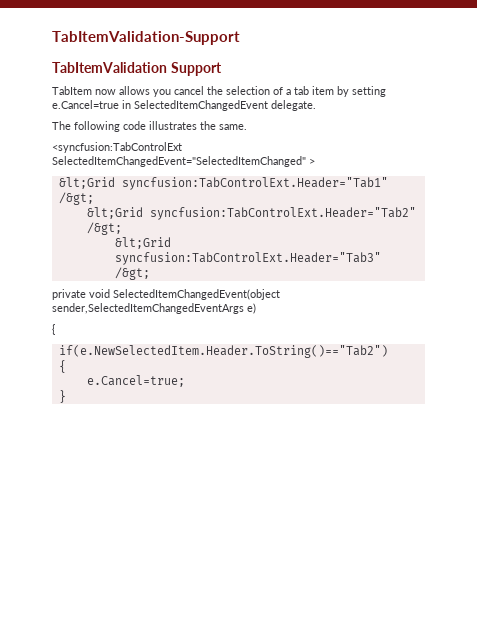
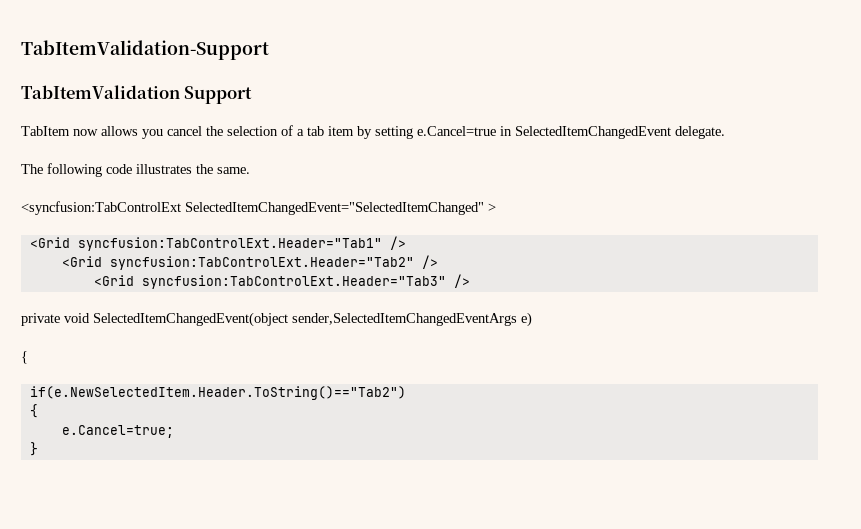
[58,177,388,190] [58,192,94,205] [86,207,416,220] [86,222,122,235] [114,237,171,249] [114,252,381,265] [114,267,150,280] &lt;Grid syncfusion:TabControlExt.Header="Tab1" /&gt; // &lt;Grid syncfusion:TabControlExt.Header="Tab2" /&gt; // &lt;Grid syncfusion:TabControlExt.Header="Tab3" /&gt; -> [29,236,406,251] [61,255,438,270] [93,274,470,289] <Grid syncfusion:TabControlExt.Header="Tab1" /> // <Grid syncfusion:TabControlExt.Header="Tab2" /> // <Grid syncfusion:TabControlExt.Header="Tab3" />

